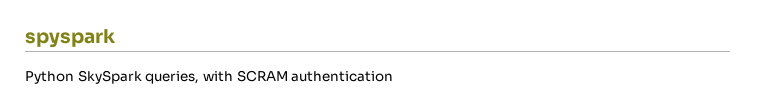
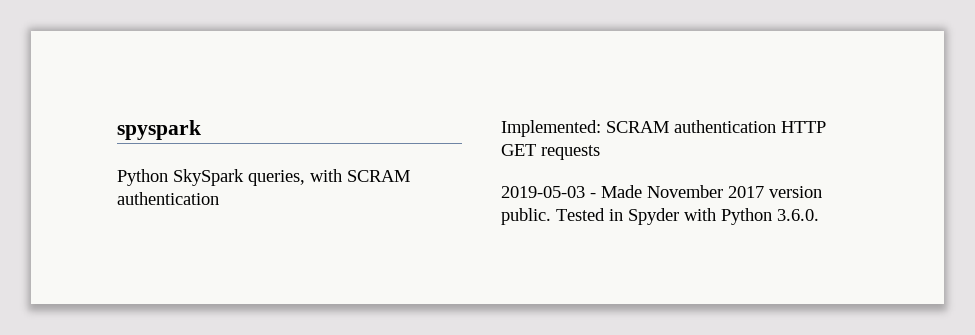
(394, 76) none -> [501,120,826,137] [501,144,600,160] [501,185,822,198] [501,208,819,225] // Implemented: SCRAM authentication HTTP GET requests // 2019-05-03 - Made November 2017 version public. Tested in Spyder with Python 3.6.0.

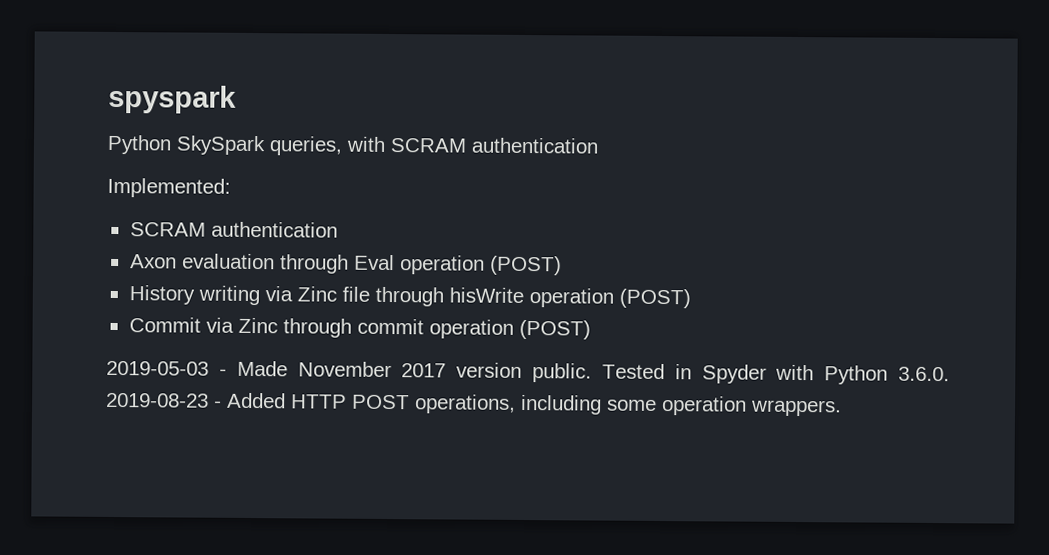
[606,120,826,133] [501,144,600,160] SCRAM authentication HTTP GET requests -> [129,221,338,238] [129,253,562,276] [128,285,691,309] [128,317,591,340] // SCRAM authentication // Axon evaluation through Eval operation (POST) // History writing via Zinc file through hisWrite operation (POST) // Commit via Zinc through commit operation (POST)
(819, 215) none -> [106,392,842,417] 2019-08-23 - Added HTTP POST operations, including some operation wrappers.

